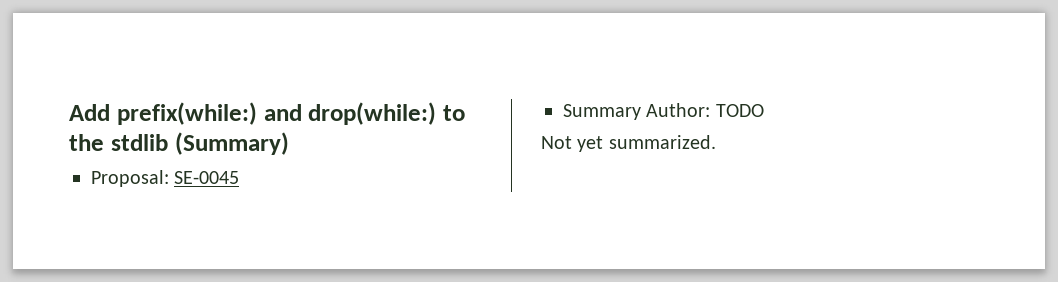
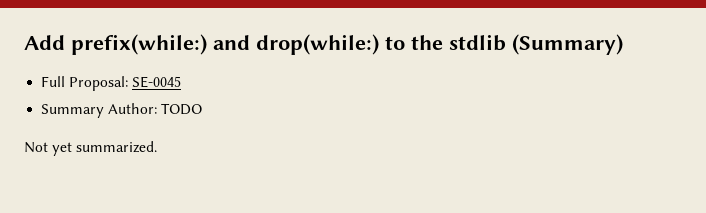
(289, 143) none -> [41,76,66,87] Full

